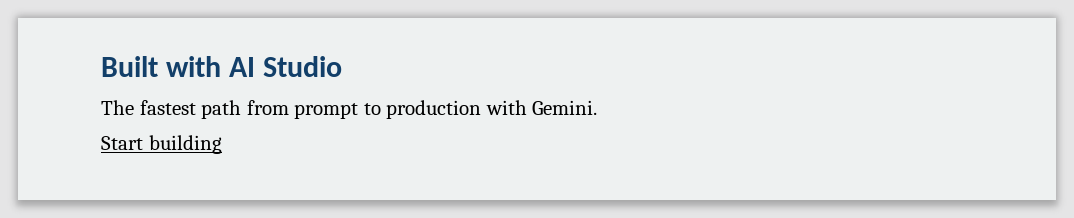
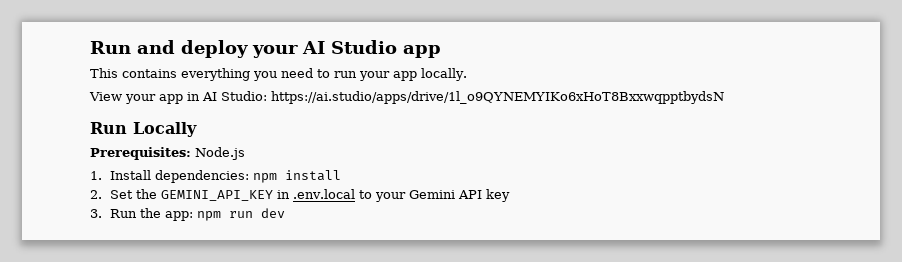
[101,56,343,77] [101,100,598,119] [101,135,222,154] Built with AI Studio // The fastest path from prompt to production with Gemini. // Start building -> [90,40,441,58] [90,68,467,81] [89,91,724,104] [90,122,197,137] [90,147,245,160] [90,170,342,183] [90,189,511,202] [90,208,286,221] Run and deploy your AI Studio app // This contains everything you need to run your app locally. // View your app in AI Studio: https://ai.studio/apps/drive/1l_o9QYNEMYIKo6xHoT8BxxwqpptbydsN // Run Locally // Prerequisites: Node.js // 1. Install dependencies: npm install // 2. Set the GEMINI_API_KEY in .env.local to your Gemini API key // 3. Run the app: npm run dev

